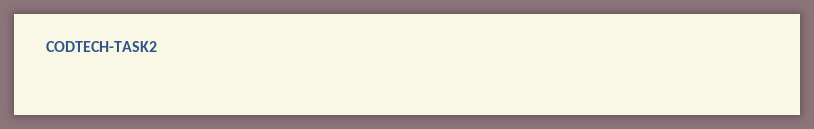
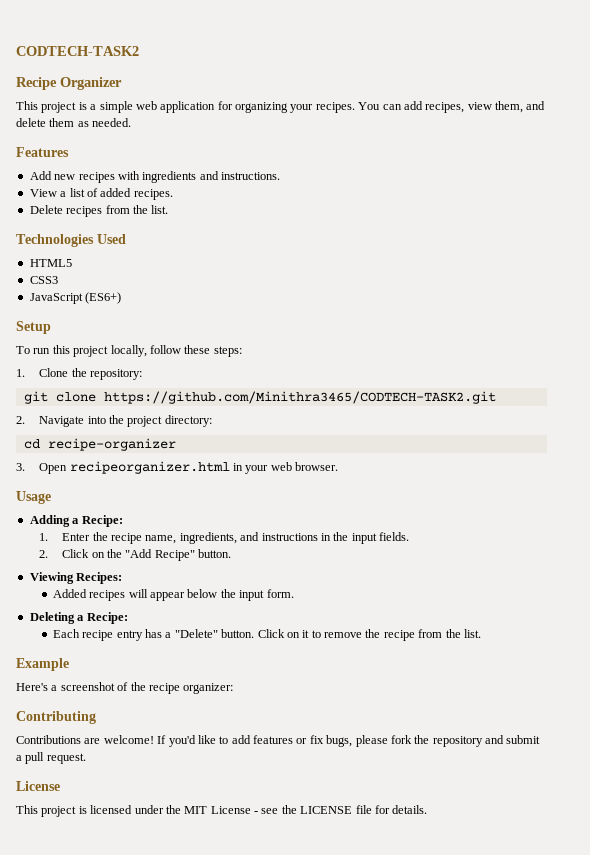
(157, 46) none -> [16,77,122,90] [16,101,546,113] [16,118,132,127] [16,147,69,157] [29,171,280,183] [29,188,173,200] [29,205,169,217] [16,234,126,247] [29,259,72,267] [29,276,58,284] [29,292,122,304] [16,321,51,334] [16,345,242,357] [16,368,142,380] [23,391,496,404] [16,415,212,427] [23,438,176,451] [16,461,339,474] [16,491,51,504] [29,515,123,527] [39,532,410,544] [39,549,232,561] [29,572,123,584] [52,589,294,601] [29,612,128,624] [52,629,481,641] [16,658,69,671] [16,682,234,694] [16,711,96,724] [16,735,541,747] [16,752,86,764] [16,781,60,791] [16,805,428,817] // Recipe Organizer // This project is a simple web application for organizing your recipes. You can add recipes, view them, and delete them as needed. // Features // Add new recipes with ingredients and instructions. // View a list of added recipes. // Delete recipes from the list. // Technologies Used // HTML5 // CSS3 // JavaScript (ES6+) // Setup // To run this project locally, follow these steps: // 1. Clone the repository: // git clone https://github.com/Minithra3465/CODTECH-TASK2.git // 2. Navigate into the project directory: // cd recipe-organizer // 3. Open recipeorganizer.html in your web browser. // Usage // Adding a Recipe: // 1. Enter the recipe name, ingredients, and instructions in the input fields. // 2. Click on the "Add Recipe" button. // Viewing Recipes: // Added recipes will appear below the input form. // Deleting a Recipe: // Each recipe entry has a "Delete" button. Click on it to remove the recipe from the list. // Example // Here's a screenshot of the recipe organizer: // Contributing // Contributions are welcome! If you'd like to add features or fix bugs, please fork the repository and submit a pull request. // License // This project is licensed under the MIT License - see the LICENSE file for details.

